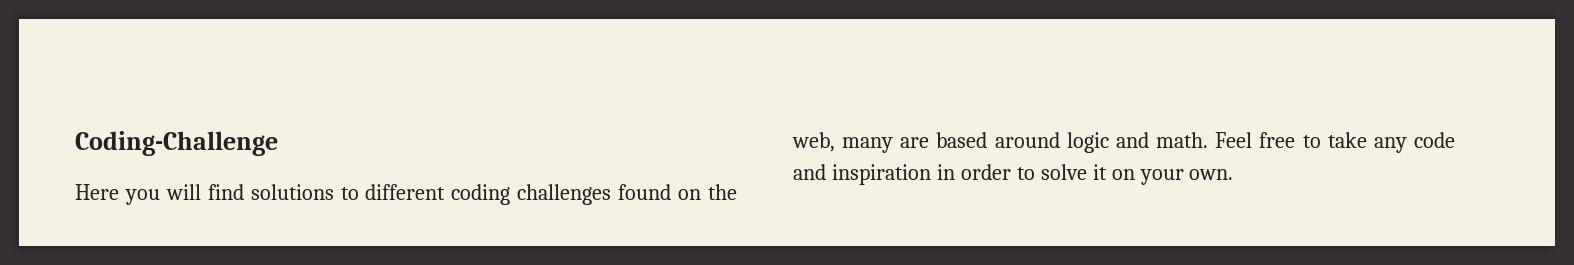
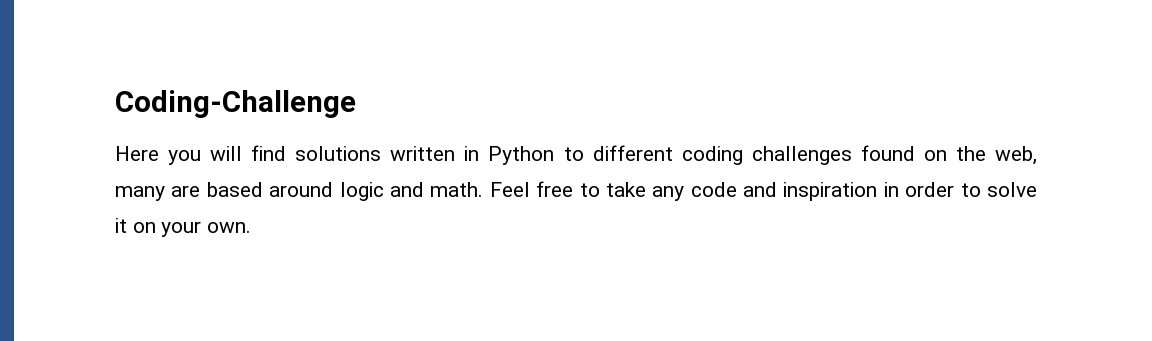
(334, 192) none -> [390,146,555,165] written in Python

